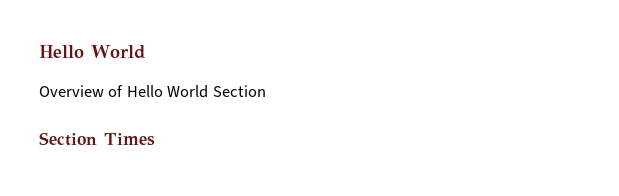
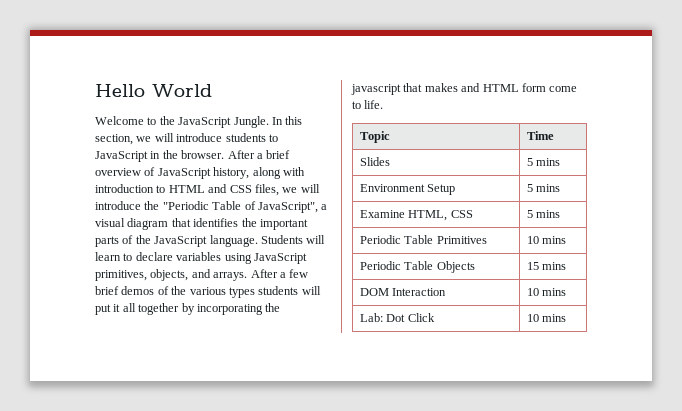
[39,85,266,98] [39,132,155,146] Overview of Hello World Section // Section Times -> [95,116,303,128] [95,133,278,145] [95,150,291,162] [95,167,305,179] [95,184,320,196] [95,201,328,213] [95,218,308,230] [95,235,326,247] [95,252,307,264] [95,269,309,281] [95,286,321,298] [95,303,281,315] [351,83,578,95] [352,100,384,109] [359,131,390,143] [526,131,554,140] [359,157,390,166] [526,158,561,166] [359,184,456,195] [526,184,561,192] [359,210,473,221] [526,210,561,218] [359,235,487,244] [526,236,567,244] [359,261,475,273] [526,262,567,270] [359,288,447,296] [526,288,567,296] [359,313,435,322] [526,314,567,322] Welcome to the JavaScript Jungle. In this section, we will introduce students to JavaScript in the browser. After a brief overview of JavaScript history, along with introduction to HTML and CSS files, we will introduce the "Periodic Table of JavaScript", a visual diagram that identifies the important parts of the JavaScript language. Students will learn to declare variables using JavaScript primitives, objects, and arrays. After a few brief demos of the various types students will put it all together by incorporating the javascript that makes and HTML form come to life. // Topic | Time // Slides | 5 mins // Environment Setup | 5 mins // Examine HTML, CSS | 5 mins // Periodic Table Primitives | 10 mins // Periodic Table Objects | 15 mins // DOM Interaction | 10 mins // Lab: Dot Click | 10 mins

